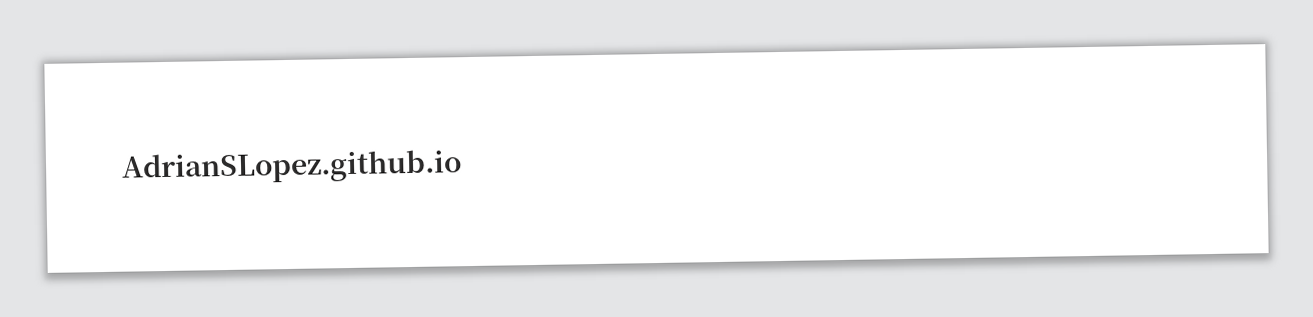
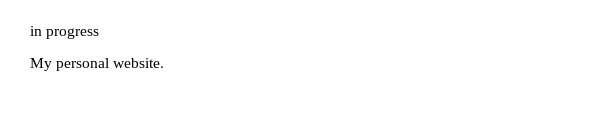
[121,149,462,185] AdrianSLopez.github.io -> [30,26,100,39] [30,58,165,71] in progress // My personal website.

